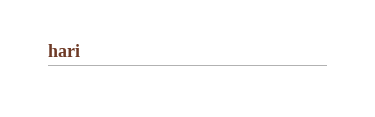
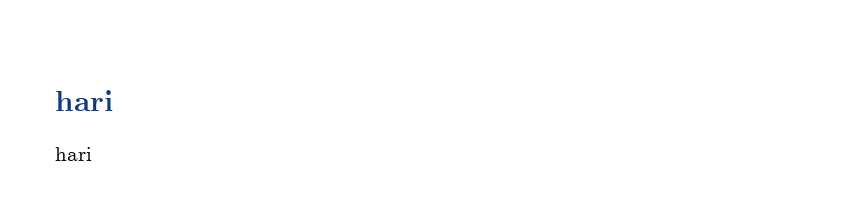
[48,44,80,57] hari -> [55,90,113,111] [55,147,92,161] hari // hari

